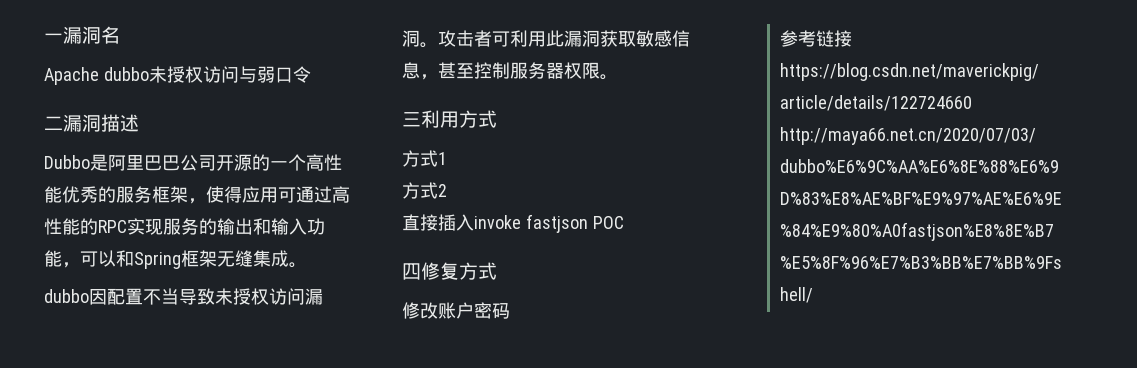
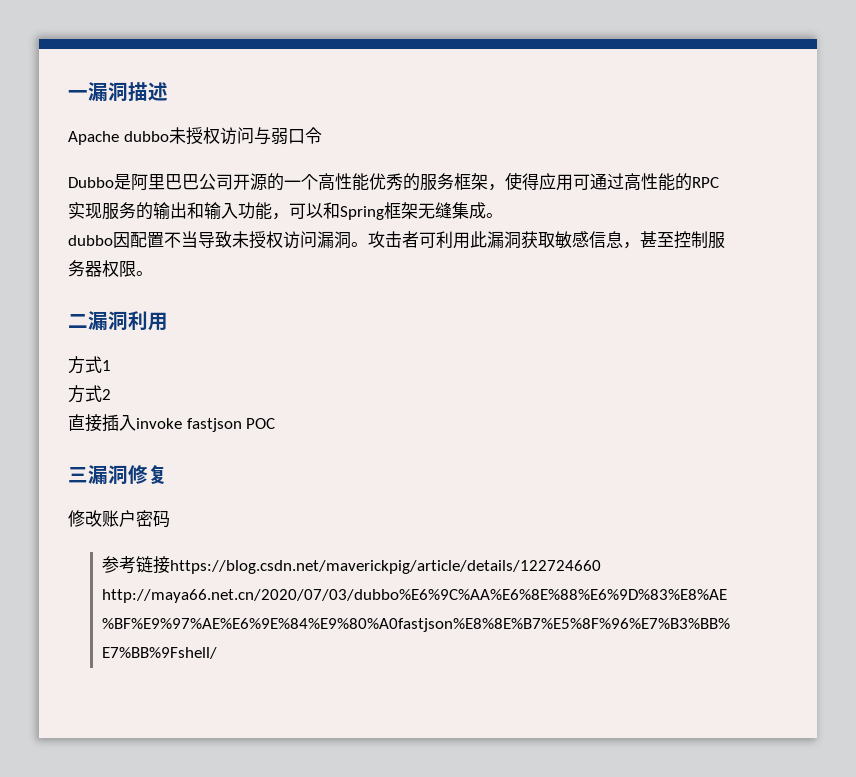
[101,26,120,44] 名 -> [128,82,168,101] 描述
[44,114,139,132] // 二漏洞描述 -> (322, 135) none
[402,110,497,128] 三利用方式 -> [68,311,168,331] 二漏洞利用
[402,263,421,280] 四 -> [68,465,128,484] 三漏洞
[459,262,497,280] 方式 -> (168, 474) none

